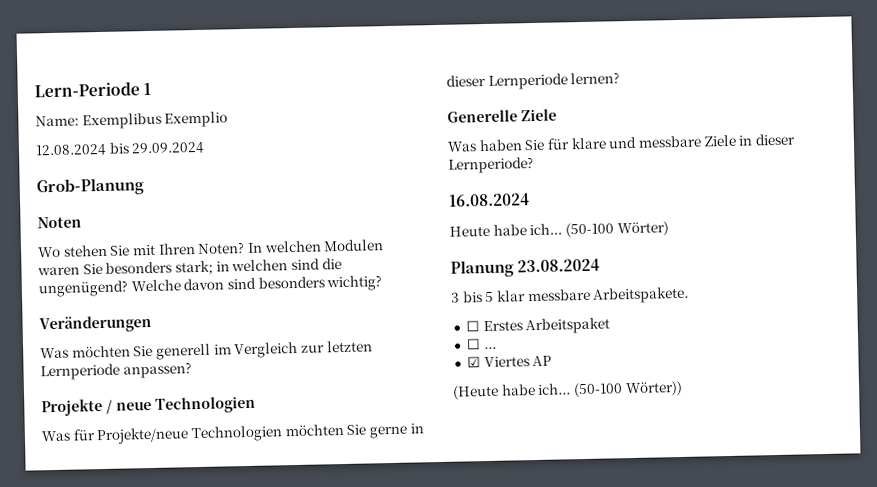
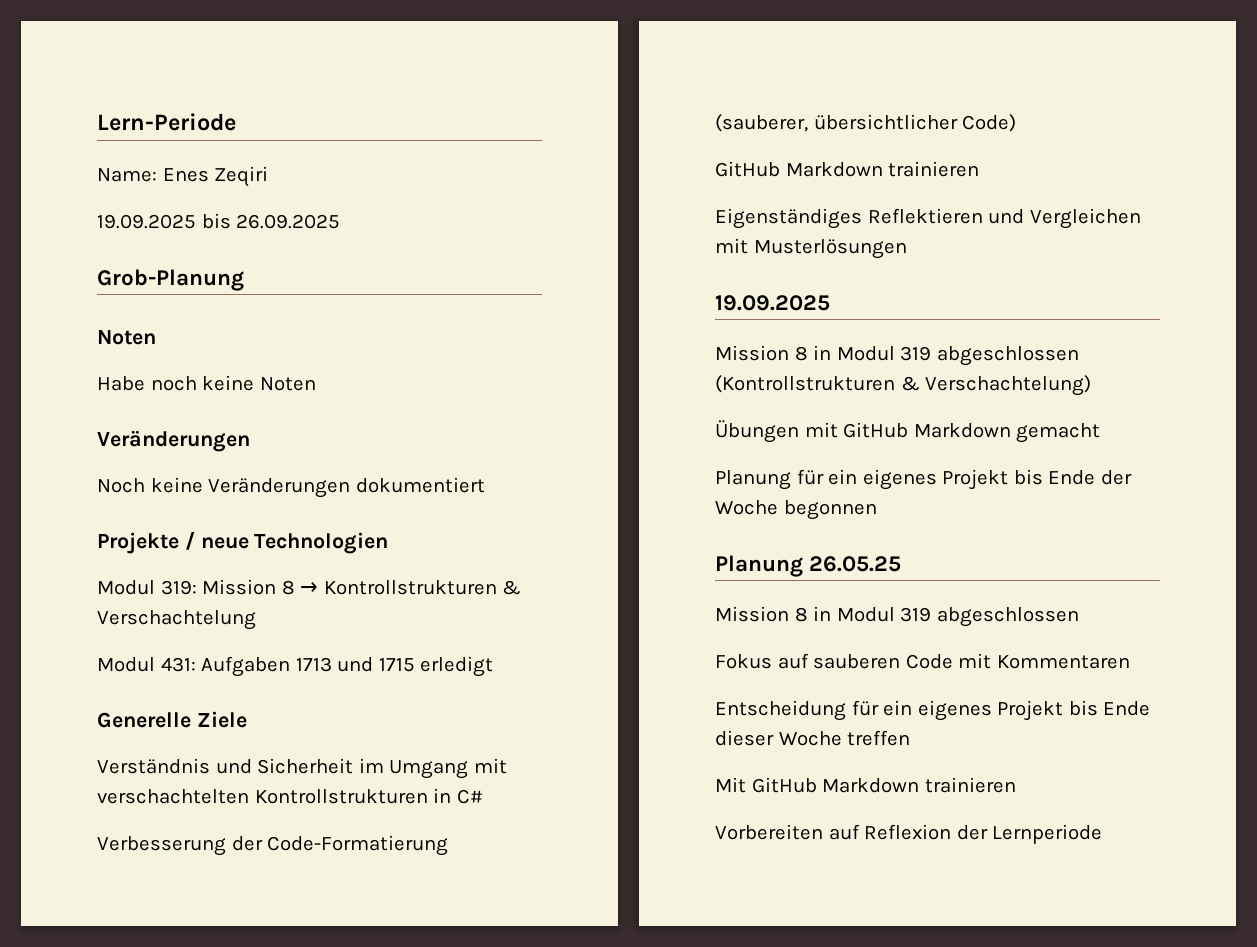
[143,82,152,96] 1 -> (236, 122) none
[81,111,229,130] [35,141,206,157] [36,177,144,197] [37,216,82,229] [37,239,385,258] [37,258,342,276] [38,275,383,298] [39,314,152,334] [40,340,373,360] [40,362,192,381] [41,395,256,417] [41,423,424,445] [446,72,621,90] [447,108,557,123] [447,133,796,152] [448,157,534,174] [448,193,530,207] [449,221,669,238] [450,258,601,278] [451,286,690,304] [465,317,611,335] [465,338,497,350] [466,355,553,368] [452,380,683,400] Exemplibus Exemplio // 12.08.2024 bis 29.09.2024 // Grob-Planung // Noten // Wo stehen Sie mit Ihren Noten? In welchen Modulen waren Sie besonders stark; in welchen sind die ungenügend? Welche davon sind besonders wichtig? // Veränderungen // Was möchten Sie generell im Vergleich zur letzten Lernperiode anpassen? // Projekte / neue Technologien // Was für Projekte/neue Technologien möchten Sie gerne in dieser Lernperiode lernen? // Generelle Ziele // Was haben Sie für klare und messbare Ziele in dieser Lernperiode? // 16.08.2024 // Heute habe ich... (50-100 Wörter) // Planung 23.08.2024 // 3 bis 5 klar messbare Arbeitspakete. // ☐ Erstes Arbeitspaket // ☐ ... // ☑ Viertes AP // (Heute habe ich... (50-100 Wörter)) -> [162,166,269,187] [97,213,341,229] [97,269,244,291] [97,330,156,345] [97,375,316,391] [97,430,250,452] [97,477,485,498] [97,531,389,554] [97,579,522,595] [97,610,256,630] [97,656,494,677] [97,711,247,728] [97,758,507,779] [97,788,483,804] [97,835,449,856] [715,114,1017,132] [715,161,980,177] [715,208,1141,229] [715,238,907,259] [715,295,830,311] [715,345,1079,366] [715,375,1092,396] [715,420,1101,443] [715,469,1132,490] [715,500,877,520] [715,555,902,577] [715,606,1079,627] [715,653,1130,669] [715,700,1151,721] [715,730,911,746] [715,777,1016,793] [715,824,1103,844] Enes Zeqiri // 19.09.2025 bis 26.09.2025 // Grob-Planung // Noten // Habe noch keine Noten // Veränderungen // Noch keine Veränderungen dokumentiert // Projekte / neue Technologien // Modul 319: Mission 8 → Kontrollstrukturen & Verschachtelung // Modul 431: Aufgaben 1713 und 1715 erledigt // Generelle Ziele // Verständnis und Sicherheit im Umgang mit verschachtelten Kontrollstrukturen in C# // Verbesserung der Code-Formatierung (sauberer, übersichtlicher Code) // GitHub Markdown trainieren // Eigenständiges Reflektieren und Vergleichen mit Musterlösungen // 19.09.2025 // Mission 8 in Modul 319 abgeschlossen (Kontrollstrukturen & Verschachtelung) // Übungen mit GitHub Markdown gemacht // Planung für ein eigenes Projekt bis Ende der Woche begonnen // Planung 26.05.25 // Mission 8 in Modul 319 abgeschlossen // Fokus auf sauberen Code mit Kommentaren // Entscheidung für ein eigenes Projekt bis Ende dieser Woche treffen // Mit GitHub Markdown trainieren // Vorbereiten auf Reflexion der Lernperiode

